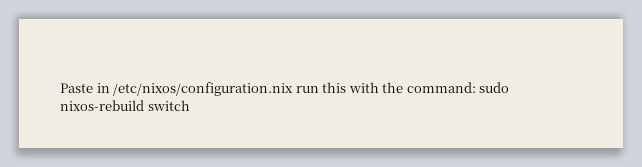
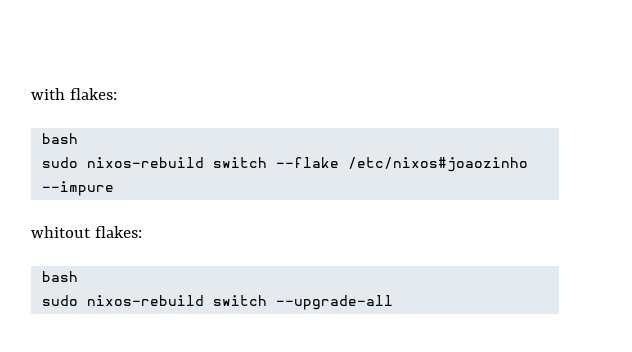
[60,82,510,96] [60,100,190,111] Paste in /etc/nixos/configuration.nix run this with the command: sudo nixos-rebuild switch -> [31,88,117,100] [42,133,79,144] [42,157,529,172] [42,181,115,196] [31,226,142,238] [42,271,79,282] [42,295,394,310] with flakes: // bash // sudo nixos-rebuild switch --flake /etc/nixos#joaozinho --impure // whitout flakes: // bash // sudo nixos-rebuild switch --upgrade-all

